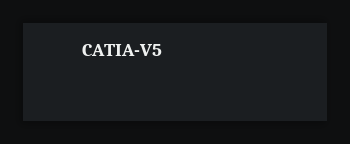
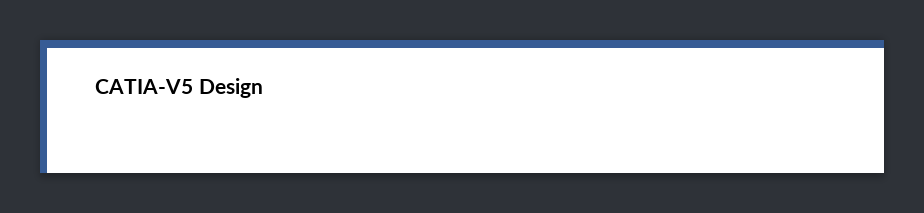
(162, 50) none -> [198,78,263,98] Design

